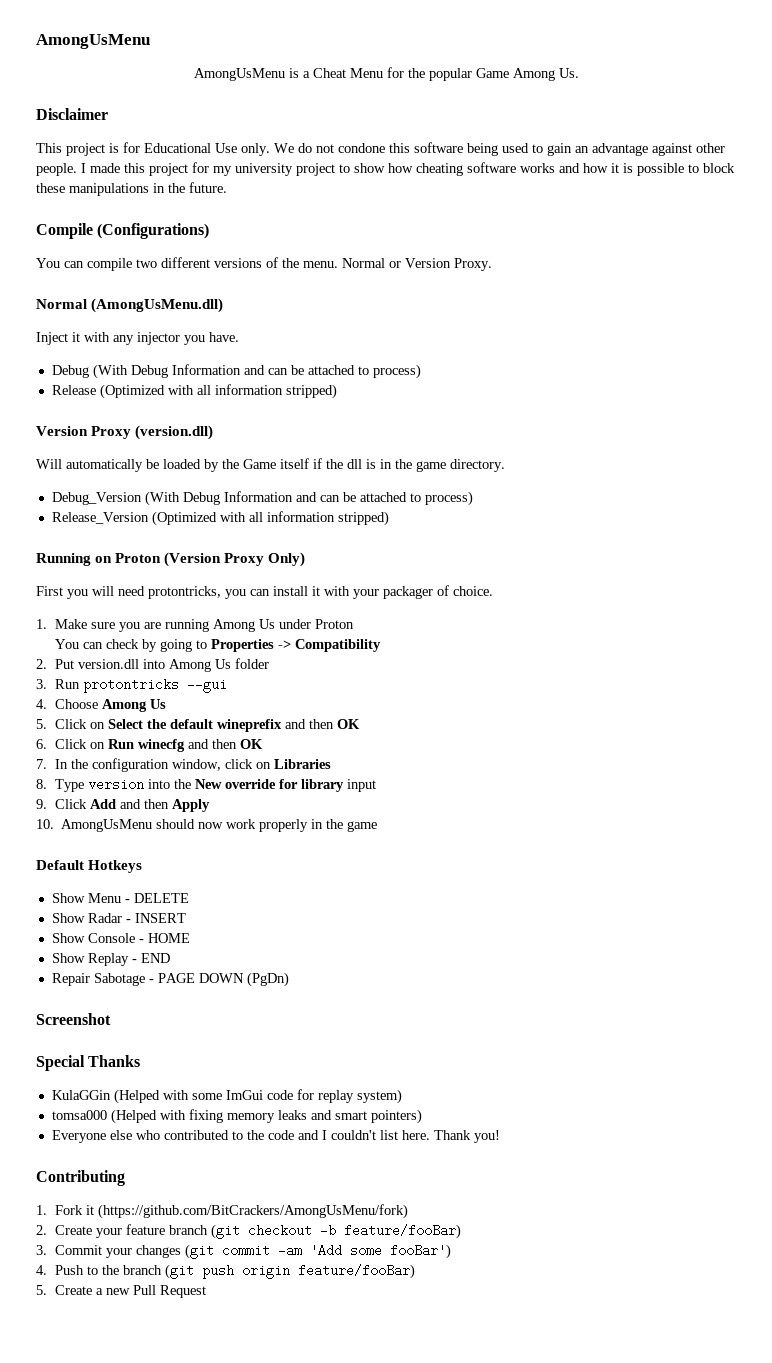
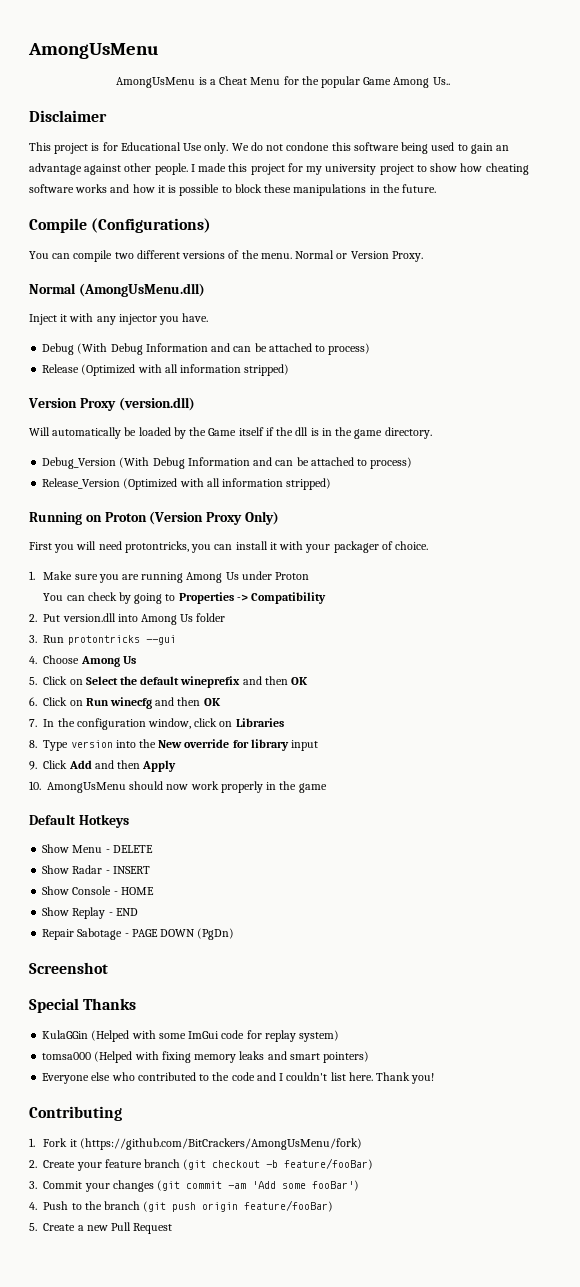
[558,68,579,78] Us. -> [432,77,450,85] Us..

